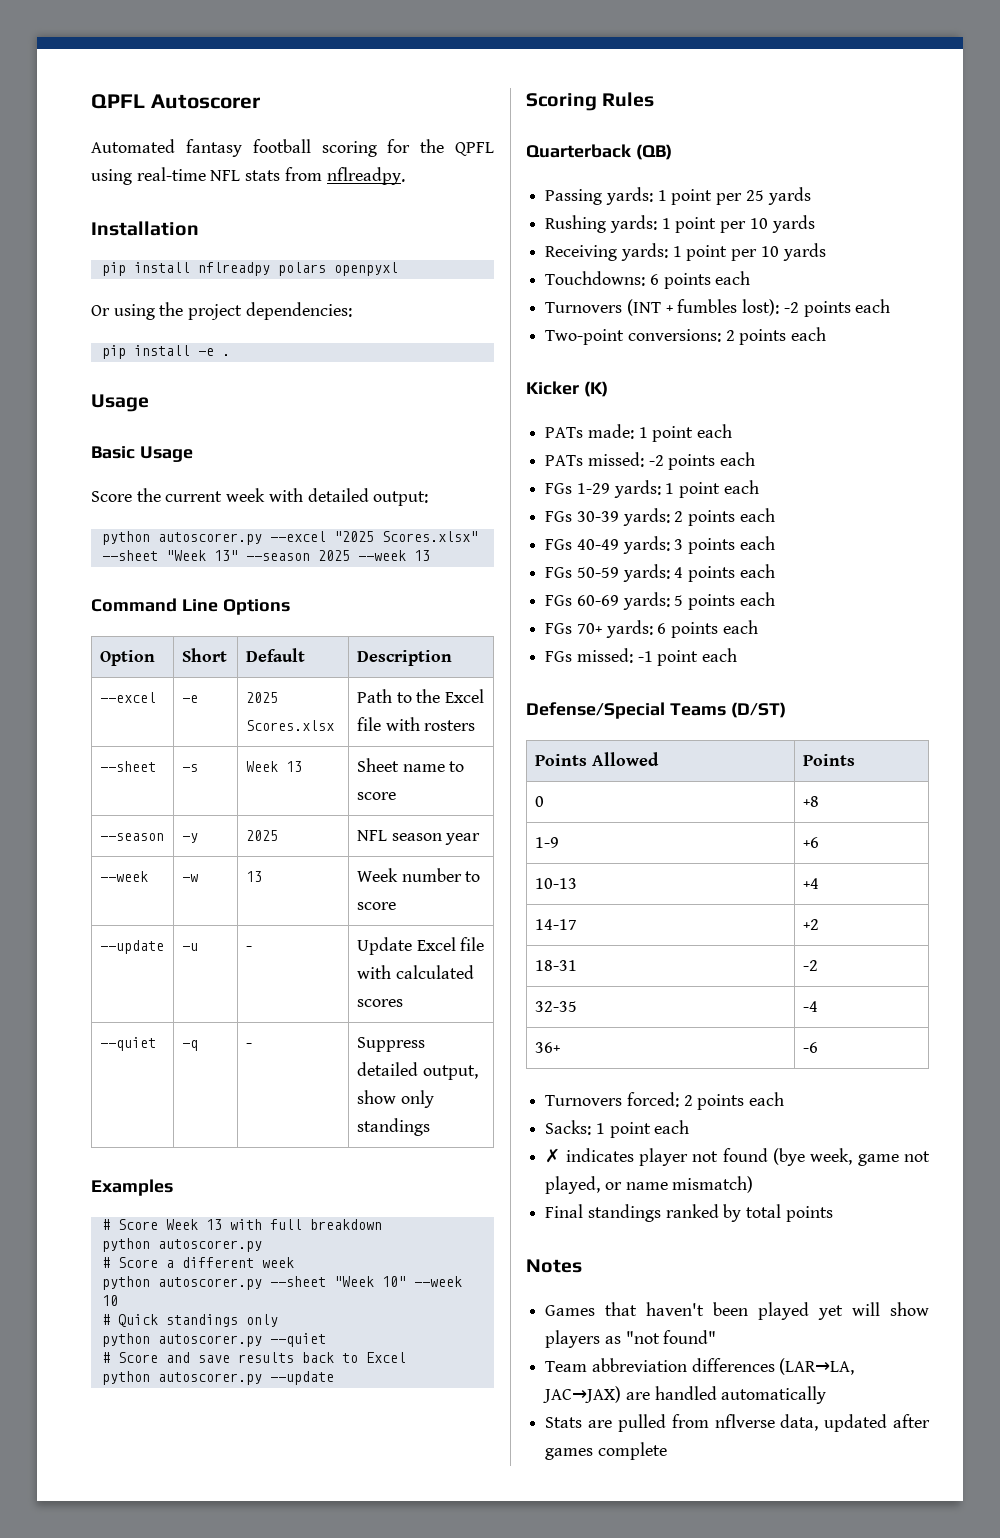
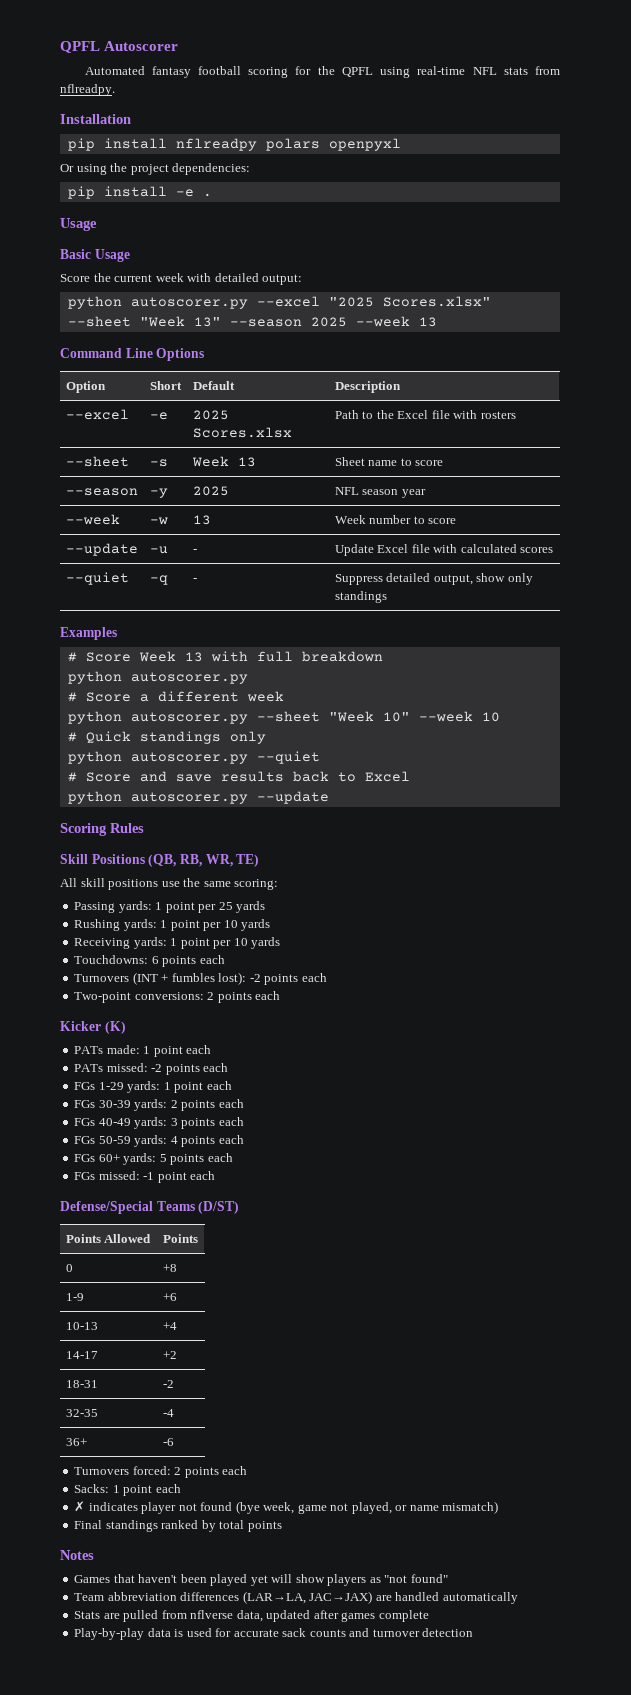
[526,144,672,160] Quarterback (QB) -> [60,854,260,867] [60,878,279,890] Skill Positions (QB, RB, WR, TE) // All skill positions use the same scoring:
[576,595,619,606] 60-69 -> [98,1154,120,1162] 60+
[545,620,758,638] // FGs 70+ yards: 6 points each -> (233, 1157) none
(667, 1451) none -> [74,1628,474,1640] // Play-by-play data is used for accurate sack counts and turnover detection

